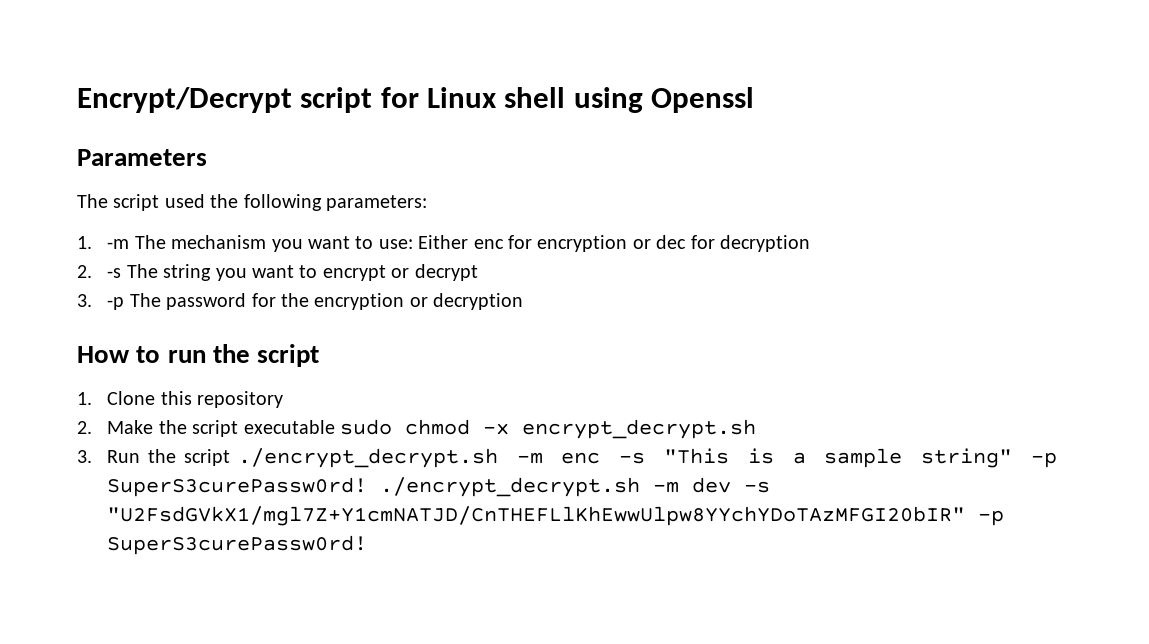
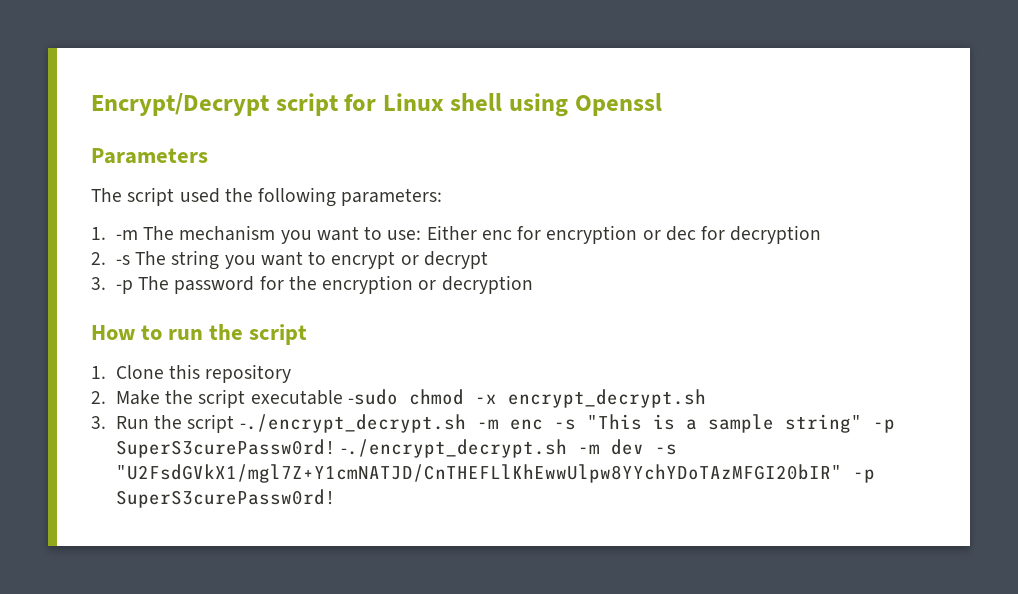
[339,419,392,435] sudo -> [347,389,398,405] -sudo
[237,448,498,468] ./encrypt_decrypt.sh -> [239,414,466,433] -./encrypt_decrypt.sh
[380,477,641,497] ./encrypt_decrypt.sh -> [341,439,568,458] -./encrypt_decrypt.sh

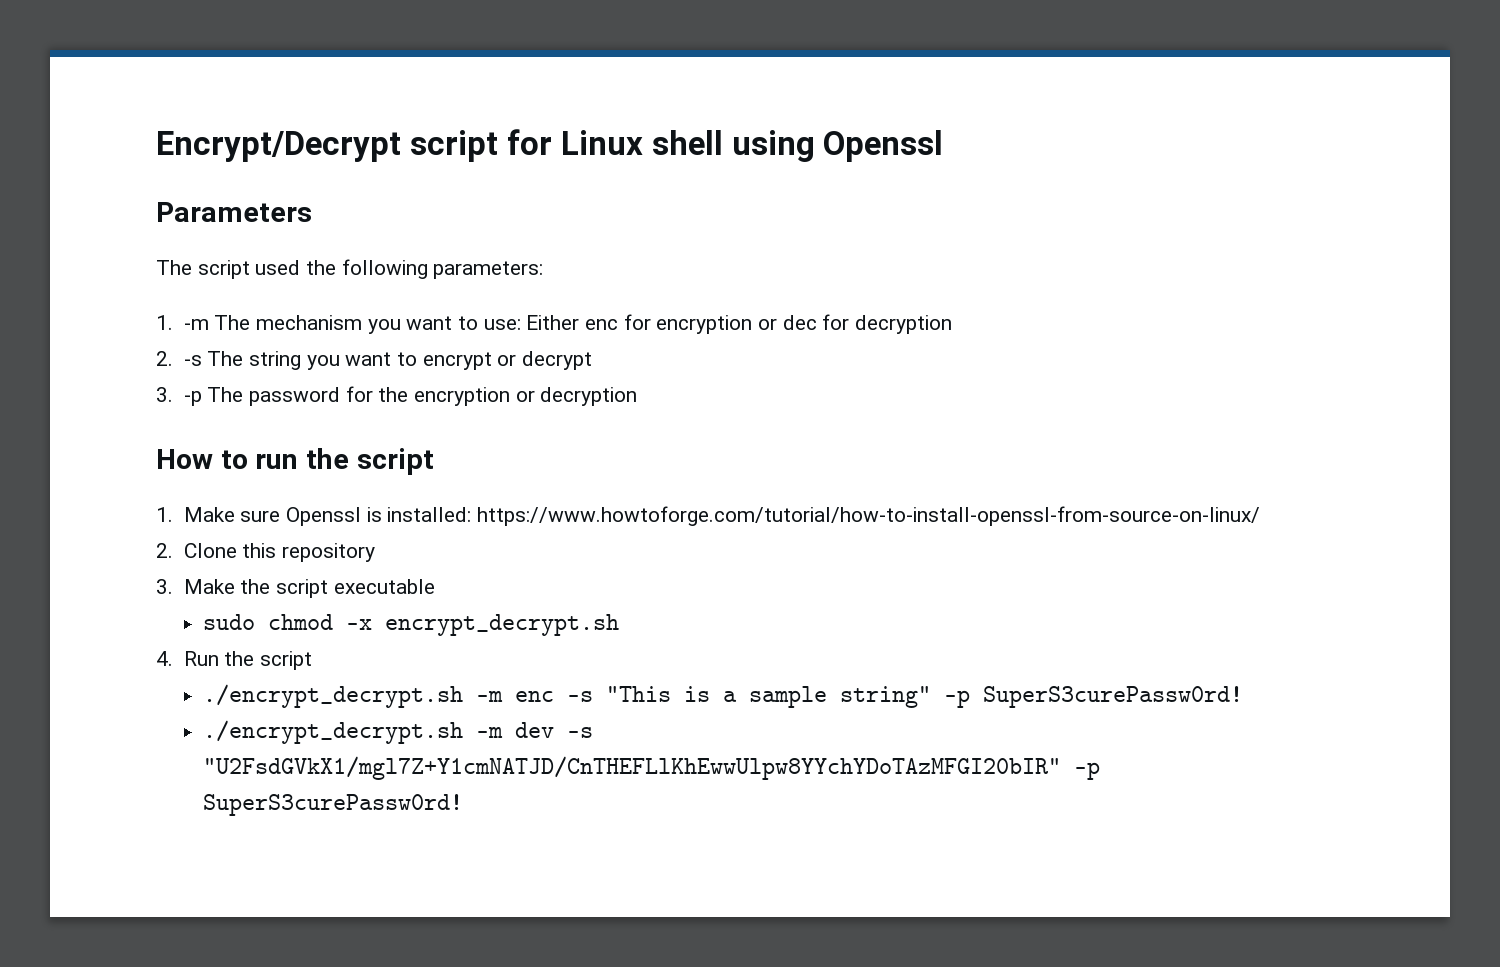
(106, 372) none -> [183,506,1260,526] [156,543,173,558] Make sure Openssl is installed: https://www.howtoforge.com/tutorial/how-to-install-openssl-from-source-on-linux/ // 2.
[91,391,106,404] 2. -> [156,579,173,594] 3.
[347,389,398,405] -sudo -> [203,614,256,630] // sudo
[91,416,106,429] 3. -> [156,651,173,666] 4.
[239,414,466,433] -./encrypt_decrypt.sh -> [203,684,464,708] // ./encrypt_decrypt.sh
[341,439,568,458] -./encrypt_decrypt.sh -> [203,720,464,744] // ./encrypt_decrypt.sh

